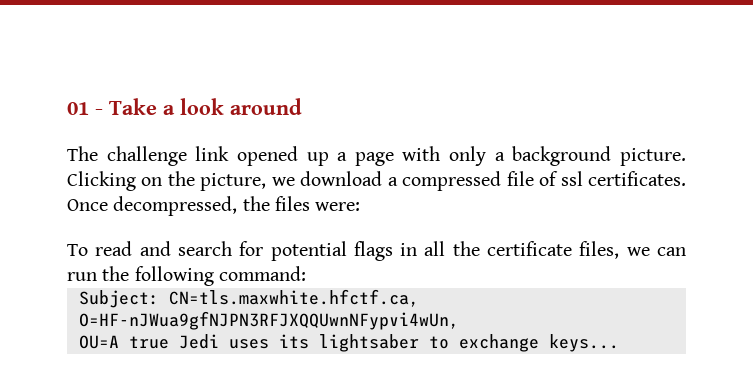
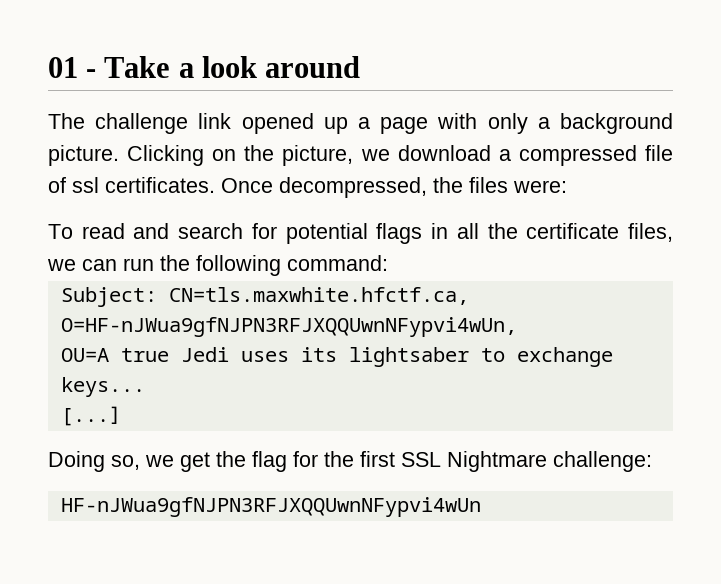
(619, 343) none -> [60,406,121,426] [48,451,652,472] [60,497,481,517] // [...] // Doing so, we get the flag for the first SSL Nightmare challenge: // HF-nJWua9gfNJPN3RFJXQQUwnNFypvi4wUn

